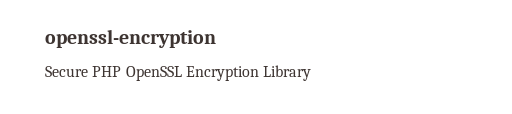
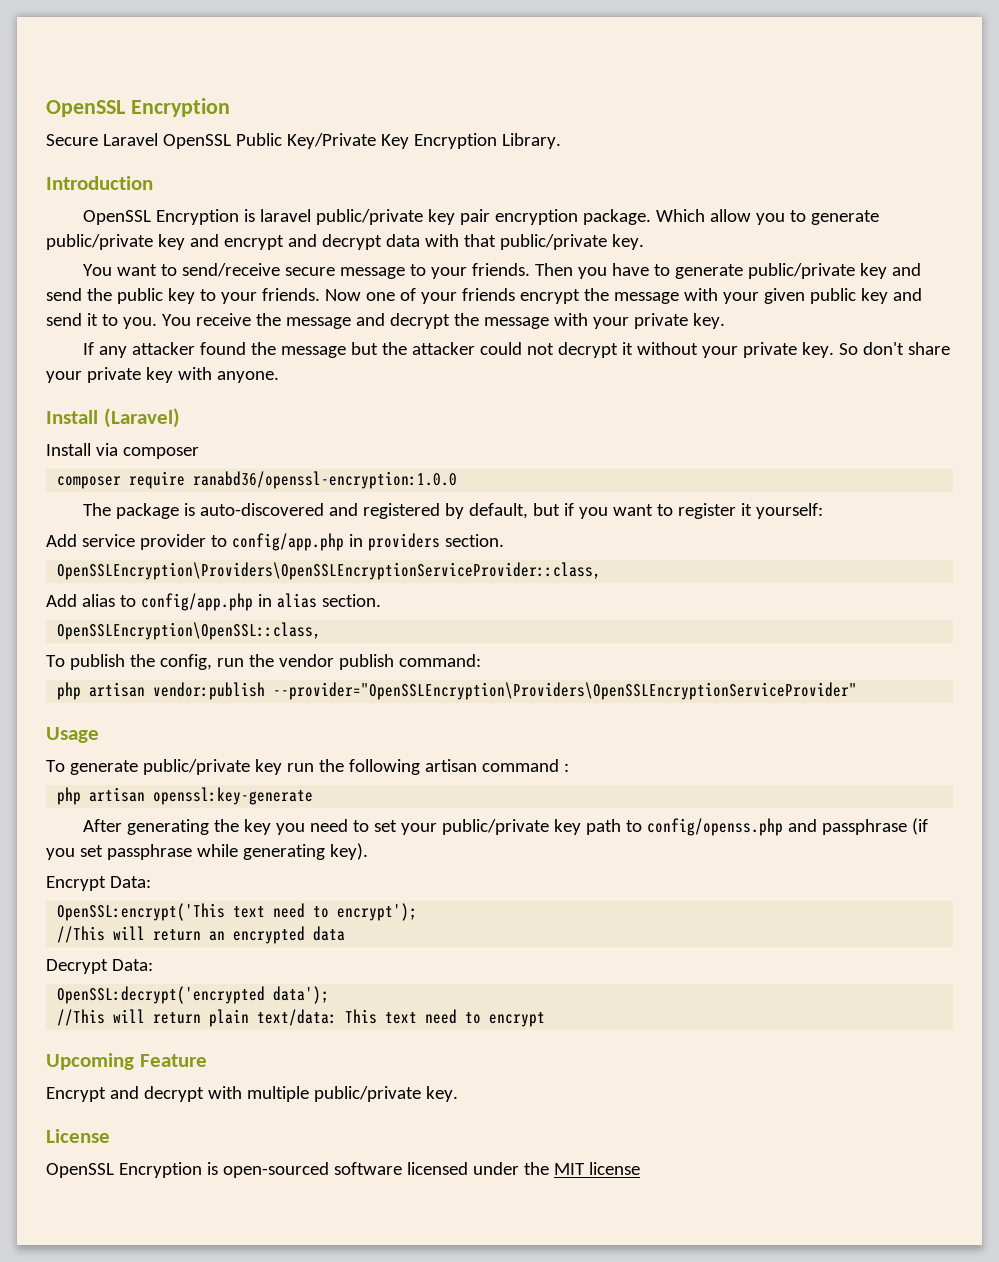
[45,29,216,48] openssl-encryption -> [46,98,230,117] OpenSSL Encryption
[92,65,312,81] PHP OpenSSL Encryption Library -> [102,133,561,149] [46,176,153,190] [83,209,879,225] [46,234,644,250] [83,263,921,279] [46,288,922,304] [46,313,725,329] [83,342,950,358] [46,367,279,383] [46,408,180,428] [46,443,199,459] [57,471,458,489] [83,503,823,519] [46,533,504,551] [57,562,602,580] [46,593,381,611] [57,622,322,640] [46,654,481,670] [57,682,858,700] [46,727,99,743] [46,759,569,775] [57,787,314,805] [83,818,928,836] [46,843,368,860] [46,876,151,891] [57,903,418,921] [57,926,346,944] [46,959,153,974] [57,986,330,1004] [57,1009,546,1027] [46,1053,207,1070] [46,1086,458,1102] [46,1129,110,1143] [46,1162,640,1178] Laravel OpenSSL Public Key/Private Key Encryption Library. // Introduction // OpenSSL Encryption is laravel public/private key pair encryption package. Which allow you to generate public/private key and encrypt and decrypt data with that public/private key. // You want to send/receive secure message to your friends. Then you have to generate public/private key and send the public key to your friends. Now one of your friends encrypt the message with your given public key and send it to you. You receive the message and decrypt the message with your private key. // If any attacker found the message but the attacker could not decrypt it without your private key. So don't share your private key with anyone. // Install (Laravel) // Install via composer // composer require ranabd36/openssl-encryption:1.0.0 // The package is auto-discovered and registered by default, but if you want to register it yourself: // Add service provider to config/app.php in providers section. // OpenSSLEncryption\Providers\OpenSSLEncryptionServiceProvider::class, // Add alias to config/app.php in alias section. // OpenSSLEncryption\OpenSSL::class, // To publish the config, run the vendor publish command: // php artisan vendor:publish --provider="OpenSSLEncryption\Providers\OpenSSLEncryptionServiceProvider" // Usage // To generate public/private key run the following artisan command : // php artisan openssl:key-generate // After generating the key you need to set your public/private key path to config/openss.php and passphrase (if you set passphrase while generating key). // Encrypt Data: // OpenSSL:encrypt('This text need to encrypt'); // //This will return an encrypted data // Decrypt Data: // OpenSSL:decrypt('encrypted data'); // //This will return plain text/data: This text need to encrypt // Upcoming Feature // Encrypt and decrypt with multiple public/private key. // License // OpenSSL Encryption is open-sourced software licensed under the MIT license

